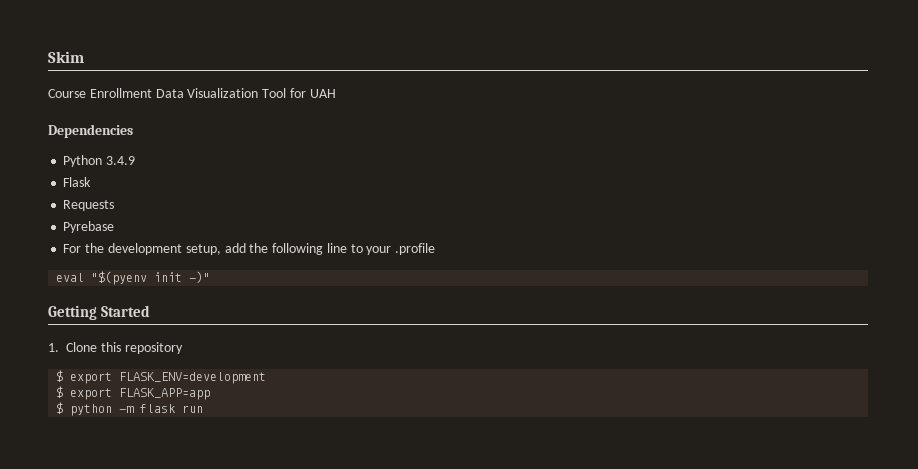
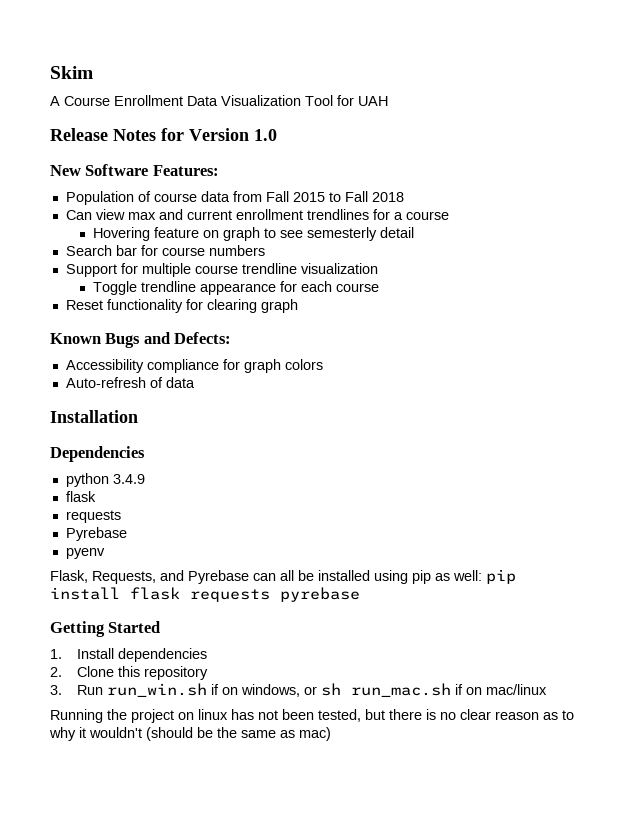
(84, 57) none -> [50,96,60,106] A
(336, 93) none -> [50,128,277,141] [50,164,219,176] [65,191,404,205] [65,209,449,220] [92,227,414,241] [65,245,265,256] [65,263,378,277] [92,281,379,295] [65,299,298,313] [50,332,232,348] [65,359,323,373] [65,377,195,388] [50,410,138,423] // Release Notes for Version 1.0 // New Software Features: // Population of course data from Fall 2015 to Fall 2018 // Can view max and current enrollment trendlines for a course // Hovering feature on graph to see semesterly detail // Search bar for course numbers // Support for multiple course trendline visualization // Toggle trendline appearance for each course // Reset functionality for clearing graph // Known Bugs and Defects: // Accessibility compliance for graph colors // Auto-refresh of data // Installation
[63,155,103,167] Python -> [65,473,109,487] python
[63,177,92,187] [63,200,115,211] Flask // Requests -> [65,491,96,502] [65,510,121,523] flask // requests
[63,243,436,255] [56,271,211,285] [48,305,151,320] [48,342,183,354] [56,370,267,384] [56,386,211,400] [56,402,204,416] For the development setup, add the following line to your .profile // eval "$(pyenv init -)" // Getting Started // 1. Clone this repository // $ export FLASK_ENV=development // $ export FLASK_APP=app // $ python -m flask run -> [65,548,105,559] [50,569,516,584] [50,587,360,602] [50,621,161,637] [50,648,207,662] [50,666,208,680] [50,683,547,697] [50,709,574,723] [49,727,331,741] pyenv // Flask, Requests, and Pyrebase can all be installed using pip as well: pip install flask requests pyrebase // Getting Started // 1. Install dependencies // 2. Clone this repository // 3. Run run_win.sh if on windows, or sh run_mac.sh if on mac/linux // Running the project on linux has not been tested, but there is no clear reason as to why it wouldn't (should be the same as mac)

